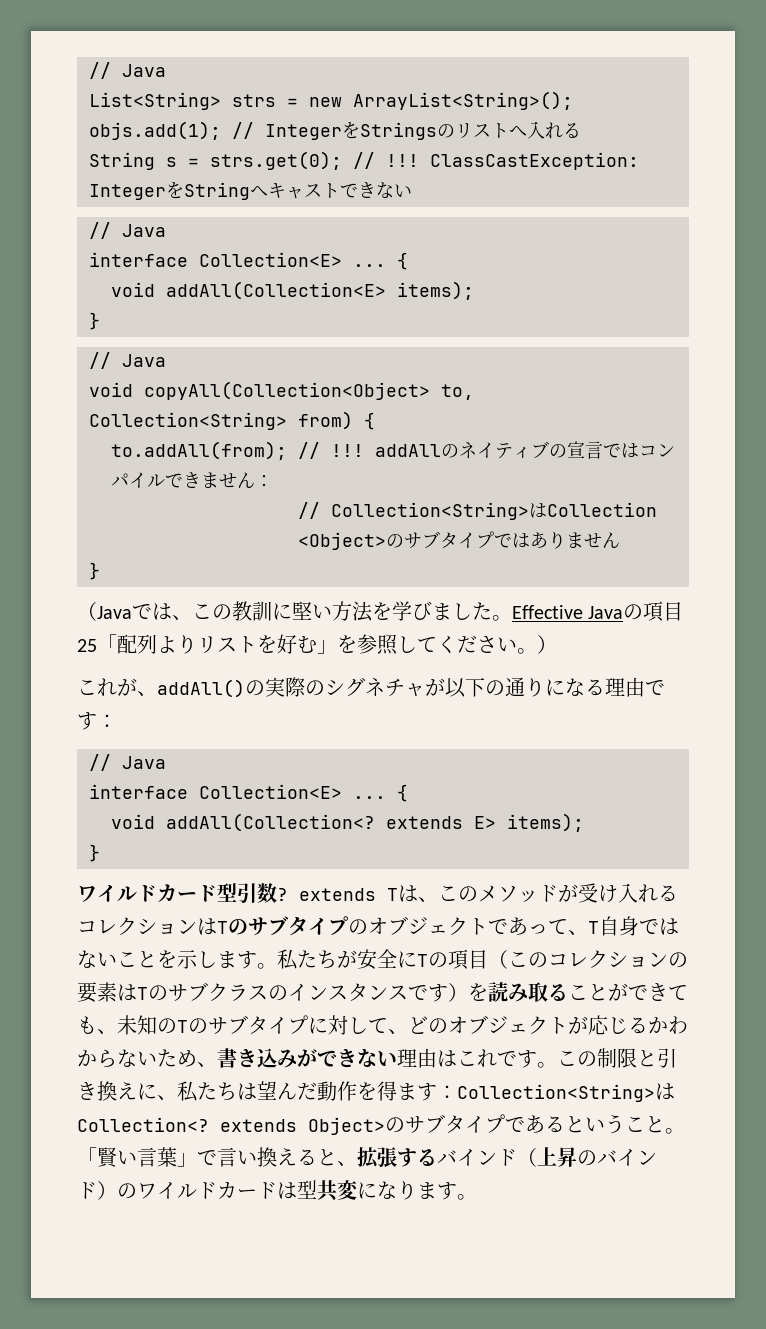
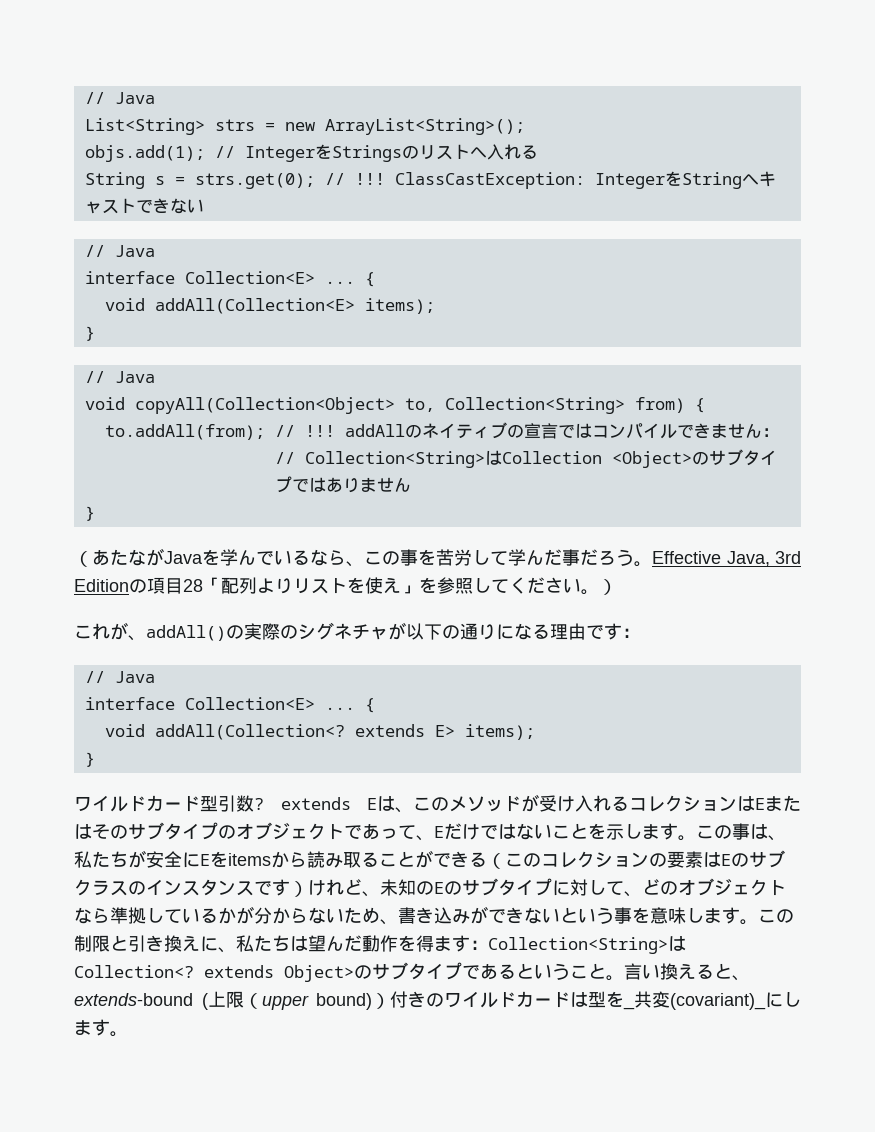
[97,601,684,622] [77,639,97,652] Javaでは、この教訓に堅い方法を学びました。Effective Javaの項目25 -> [92,548,801,567] [74,577,203,594] あたながJavaを学んでいるなら、この事を苦労して学んだ事だろう。Effective Java, 3rd Editionの項目28
[277,634,317,654] 好む -> [365,577,401,594] 使え
[387,888,398,901] T -> [367,798,377,810] E
[217,921,228,934] T -> [755,795,801,811] [74,824,110,839] Eまたはそ
[588,916,639,936] T自身 -> [434,823,480,840] Eだけ
(277, 966) none -> [696,823,786,841] この事は、
[417,949,488,970] Tの項目 -> [200,850,487,868] Eをitemsから読み取ることができる
[137,987,148,1000] T -> [721,854,731,866] E
[468,982,688,1002] [77,1016,97,1034] を読み取ることができても -> [308,879,362,896] けれど
[177,1020,188,1033] T -> [434,882,444,894] E
[568,1015,688,1035] が応じるかわ -> [74,906,272,924] なら準拠しているかが分
[397,1048,517,1068] 理由はこれで -> [560,907,722,924] という事を意味しま
[77,1147,657,1168] [77,1181,117,1200] 「賢い言葉」で言い換えると、拡張するバインド（上昇のバインド） -> [624,963,750,981] [74,991,426,1010] 言い換えると、extends-bound (上限（upper bound)）付き
[317,1180,417,1201] 共変になり -> [606,991,801,1010] を_共変(covariant)_にし

